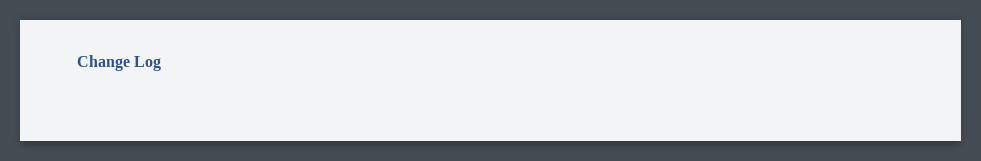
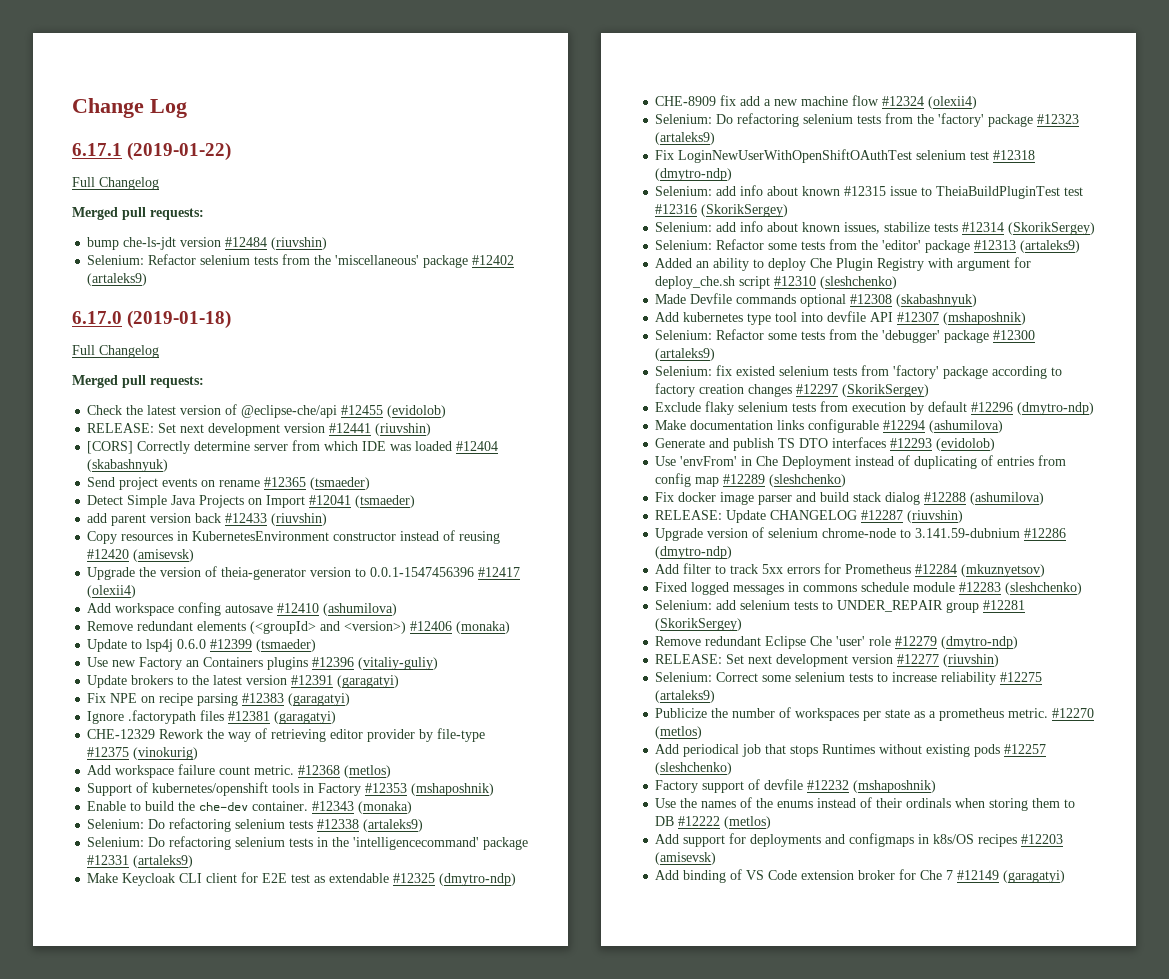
(162, 63) none -> [72,142,232,161] [72,177,159,190] [72,207,204,220] [87,237,328,250] [87,254,515,268] [87,273,148,286] [72,310,232,329] [72,345,159,358] [72,375,204,388] [87,404,447,418] [87,423,432,436] [87,440,499,454] [87,459,169,472] [87,477,371,490] [87,495,416,508] [87,513,328,526] [87,530,501,544] [87,549,195,562] [87,566,521,580] [87,585,137,598] [87,602,398,616] [87,621,511,634] [87,639,317,652] [87,657,439,670] [87,675,400,688] [87,693,351,706] [87,710,337,724] [87,728,486,742] [87,747,199,760] [87,764,392,778] [87,782,495,796] [87,801,413,814] [87,818,424,832] [87,836,529,850] [87,855,194,868] [87,872,517,886] [655,95,978,109] [655,113,1080,127] [655,132,716,145] [655,149,1036,163] [655,168,733,181] [655,185,1084,199] [655,204,789,217] [655,221,1096,235] [655,239,1081,253] [655,257,1032,271] [655,276,898,289] [655,293,978,307] [655,311,1027,325] [655,329,1036,343] [655,348,716,361] [655,365,1063,379] [655,383,930,397] [655,401,1095,415] [655,419,1004,433] [655,437,996,451] [655,455,1067,469] [655,473,847,487] [655,492,1045,505] [655,510,964,523] [655,527,1067,541] [655,546,733,559] [655,563,1046,577] [655,582,1083,595] [655,600,1026,613] [655,618,743,631] [655,636,1019,649] [655,654,1000,667] [655,672,1043,685] [655,690,716,703] [655,707,1095,721] [655,726,703,739] [655,744,1047,757] [655,762,733,775] [655,779,937,793] [655,797,1076,811] [655,816,772,829] [655,833,1064,847] [655,852,717,865] [655,869,1066,883] // 6.17.1 (2019-01-22) // Full Changelog // Merged pull requests: // bump che-ls-jdt version #12484 (riuvshin) // Selenium: Refactor selenium tests from the 'miscellaneous' package #12402 (artaleks9) // 6.17.0 (2019-01-18) // Full Changelog // Merged pull requests: // Check the latest version of @eclipse-che/api #12455 (evidolob) // RELEASE: Set next development version #12441 (riuvshin) // [CORS] Correctly determine server from which IDE was loaded #12404 (skabashnyuk) // Send project events on rename #12365 (tsmaeder) // Detect Simple Java Projects on Import #12041 (tsmaeder) // add parent version back #12433 (riuvshin) // Copy resources in KubernetesEnvironment constructor instead of reusing #12420 (amisevsk) // Upgrade the version of theia-generator version to 0.0.1-1547456396 #12417 (olexii4) // Add workspace confing autosave #12410 (ashumilova) // Remove redundant elements (<groupId> and <version>) #12406 (monaka) // Update to lsp4j 0.6.0 #12399 (tsmaeder) // Use new Factory an Containers plugins #12396 (vitaliy-guliy) // Update brokers to the latest version #12391 (garagatyi) // Fix NPE on recipe parsing #12383 (garagatyi) // Ignore .factorypath files #12381 (garagatyi) // CHE-12329 Rework the way of retrieving editor provider by file-type #12375 (vinokurig) // Add workspace failure count metric. #12368 (metlos) // Support of kubernetes/openshift tools in Factory #12353 (mshaposhnik) // Enable to build the che-dev container. #12343 (monaka) // Selenium: Do refactoring selenium tests #12338 (artaleks9) // Selenium: Do refactoring selenium tests in the 'intelligencecommand' package #12331 (artaleks9) // Make Keycloak CLI client for E2E test as extendable #12325 (dmytro-ndp) // CHE-8909 fix add a new machine flow #12324 (olexii4) // Selenium: Do refactoring selenium tests from the 'factory' package #12323 (artaleks9) // Fix LoginNewUserWithOpenShiftOAuthTest selenium test #12318 (dmytro-ndp) // Selenium: add info about known #12315 issue to TheiaBuildPluginTest test #12316 (SkorikSergey) // Selenium: add info about known issues, stabilize tests #12314 (SkorikSergey) // Selenium: Refactor some tests from the 'editor' package #12313 (artaleks9) // Added an ability to deploy Che Plugin Registry with argument for deploy_che.sh script #12310 (sleshchenko) // Made Devfile commands optional #12308 (skabashnyuk) // Add kubernetes type tool into devfile API #12307 (mshaposhnik) // Selenium: Refactor some tests from the 'debugger' package #12300 (artaleks9) // Selenium: fix existed selenium tests from 'factory' package according to factory creation changes #12297 (SkorikSergey) // Exclude flaky selenium tests from execution by default #12296 (dmytro-ndp) // Make documentation links configurable #12294 (ashumilova) // Generate and publish TS DTO interfaces #12293 (evidolob) // Use 'envFrom' in Che Deployment instead of duplicating of entries from config map #12289 (sleshchenko) // Fix docker image parser and build stack dialog #12288 (ashumilova) // RELEASE: Update CHANGELOG #12287 (riuvshin) // Upgrade version of selenium chrome-node to 3.141.59-dubnium #12286 (dmytro-ndp) // Add filter to track 5xx errors for Prometheus #12284 (mkuznyetsov) // Fixed logged messages in commons schedule module #12283 (sleshchenko) // Selenium: add selenium tests to UNDER_REPAIR group #12281 (SkorikSergey) // Remove redundant Eclipse Che 'user' role #12279 (dmytro-ndp) // RELEASE: Set next development version #12277 (riuvshin) // Selenium: Correct some selenium tests to increase reliability #12275 (artaleks9) // Publicize the number of workspaces per state as a prometheus metric. #12270 (metlos) // Add periodical job that stops Runtimes without existing pods #12257 (sleshchenko) // Factory support of devfile #12232 (mshaposhnik) // Use the names of the enums instead of their ordinals when storing them to DB #12222 (metlos) // Add support for deployments and configmaps in k8s/OS recipes #12203 (amisevsk) // Add binding of VS Code extension broker for Che 7 #12149 (garagatyi)

